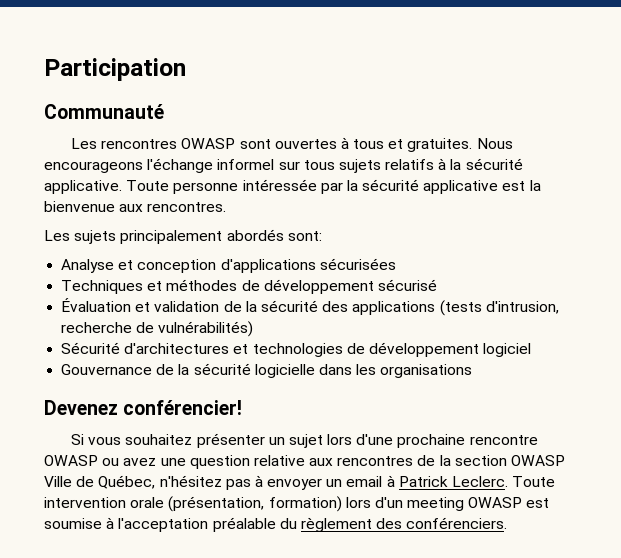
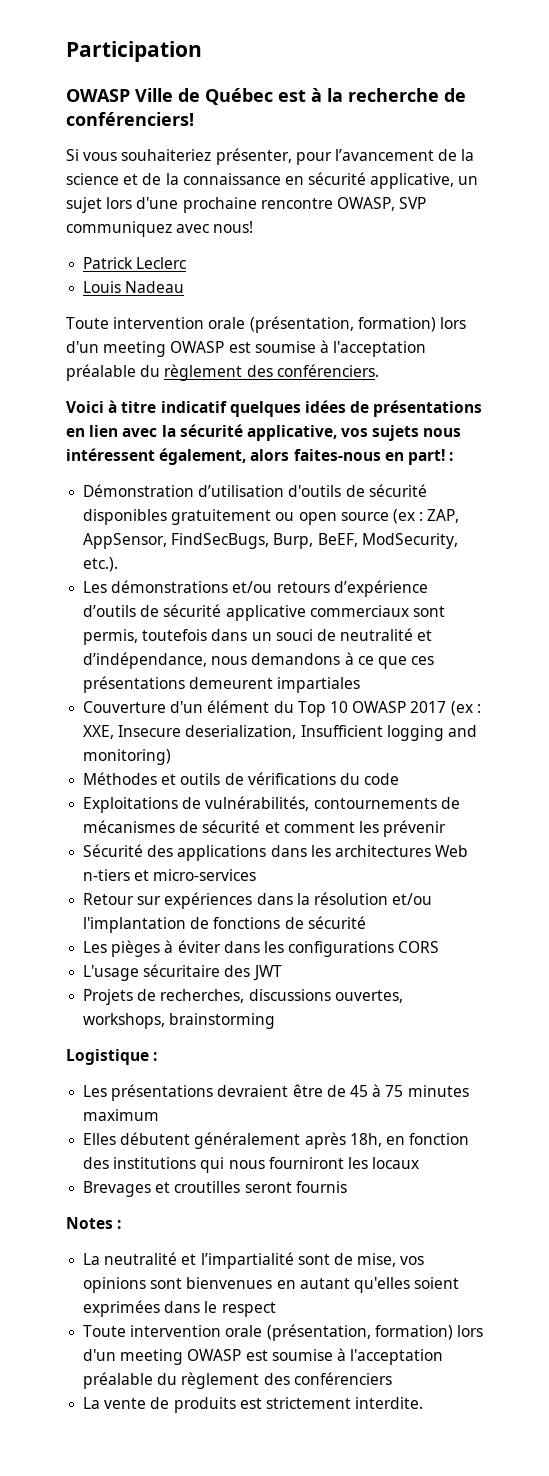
[44,104,164,119] [70,137,513,152] [44,158,523,173] [44,179,541,194] [44,201,227,212] [44,229,322,244] [61,258,396,273] [61,279,437,294] [61,298,559,316] [61,321,254,337] [61,342,532,357] [61,363,473,378] [44,400,243,415] [70,433,265,448] Communauté // Les rencontres OWASP sont ouvertes à tous et gratuites. Nous encourageons l'échange informel sur tous sujets relatifs à la sécurité applicative. Toute personne intéressée par la sécurité applicative est la bienvenue aux rencontres. // Les sujets principalement abordés sont: // Analyse et conception d'applications sécurisées // Techniques et méthodes de développement sécurisé // Évaluation et validation de la sécurité des applications (tests d'intrusion, recherche de vulnérabilités) // Sécurité d'architectures et technologies de développement logiciel // Gouvernance de la sécurité logicielle dans les organisations // Devenez conférencier! // Si vous souhaitez présenter -> [66,88,466,105] [66,112,194,126] [66,148,475,165] [66,172,455,189] OWASP Ville de Québec est à la recherche de conférenciers! // Si vous souhaiteriez présenter, pour l’avancement de la science et de la connaissance en sécurité applicative,
[44,455,566,469] [44,475,509,490] OWASP ou avez une question relative aux rencontres de la section OWASP Ville de Québec, n'hésitez pas à envoyer un email à Patrick Leclerc. -> [336,197,427,211] [66,221,254,237] [83,257,187,269] [83,281,185,293] OWASP, SVP communiquez avec nous! // Patrick Leclerc // Louis Nadeau //
(508, 523) none -> [66,400,483,417] [66,424,462,441] [66,448,454,465] [83,484,427,497] [83,509,460,525] [83,533,458,549] [83,557,119,572] [83,580,428,597] [83,604,445,621] [83,628,433,645] [83,652,435,669] [83,676,361,693] [83,700,481,717] [83,725,477,741] [83,749,172,765] [83,772,400,785] [83,796,460,813] [83,820,447,837] [83,844,469,861] [83,869,257,881] [83,892,433,909] [83,916,366,933] [83,940,440,957] [83,964,282,981] [83,989,403,1005] [83,1013,276,1029] [66,1049,158,1065] [83,1084,469,1101] [83,1109,160,1121] [83,1132,470,1149] [83,1157,420,1173] [83,1181,347,1197] [66,1217,122,1229] [83,1252,425,1269] [83,1277,460,1293] [83,1300,276,1317] [83,1324,483,1341] [83,1348,444,1365] [83,1372,392,1389] [83,1397,424,1413] // Voici à titre indicatif quelques idées de présentations en lien avec la sécurité applicative, vos sujets nous intéressent également, alors faites-nous en part! : // Démonstration d’utilisation d'outils de sécurité disponibles gratuitement ou open source (ex : ZAP, AppSensor, FindSecBugs, Burp, BeEF, ModSecurity, etc.). // Les démonstrations et/ou retours d’expérience d’outils de sécurité applicative commerciaux sont permis, toutefois dans un souci de neutralité et d’indépendance, nous demandons à ce que ces présentations demeurent impartiales // Couverture d'un élément du Top 10 OWASP 2017 (ex : XXE, Insecure deserialization, Insufficient logging and monitoring) // Méthodes et outils de vérifications du code // Exploitations de vulnérabilités, contournements de mécanismes de sécurité et comment les prévenir // Sécurité des applications dans les architectures Web n-tiers et micro-services // Retour sur expériences dans la résolution et/ou l'implantation de fonctions de sécurité // Les pièges à éviter dans les configurations CORS // L'usage sécuritaire des JWT // Projets de recherches, discussions ouvertes, workshops, brainstorming // Logistique : // Les présentations devraient être de 45 à 75 minutes maximum // Elles débutent généralement après 18h, en fonction des institutions qui nous fourniront les locaux // Brevages et croutilles seront fournis // Notes : // La neutralité et l’impartialité sont de mise, vos opinions sont bienvenues en autant qu'elles soient exprimées dans le respect // Toute intervention orale (présentation, formation) lors d'un meeting OWASP est soumise à l'acceptation préalable du règlement des conférenciers // La vente de produits est strictement interdite.

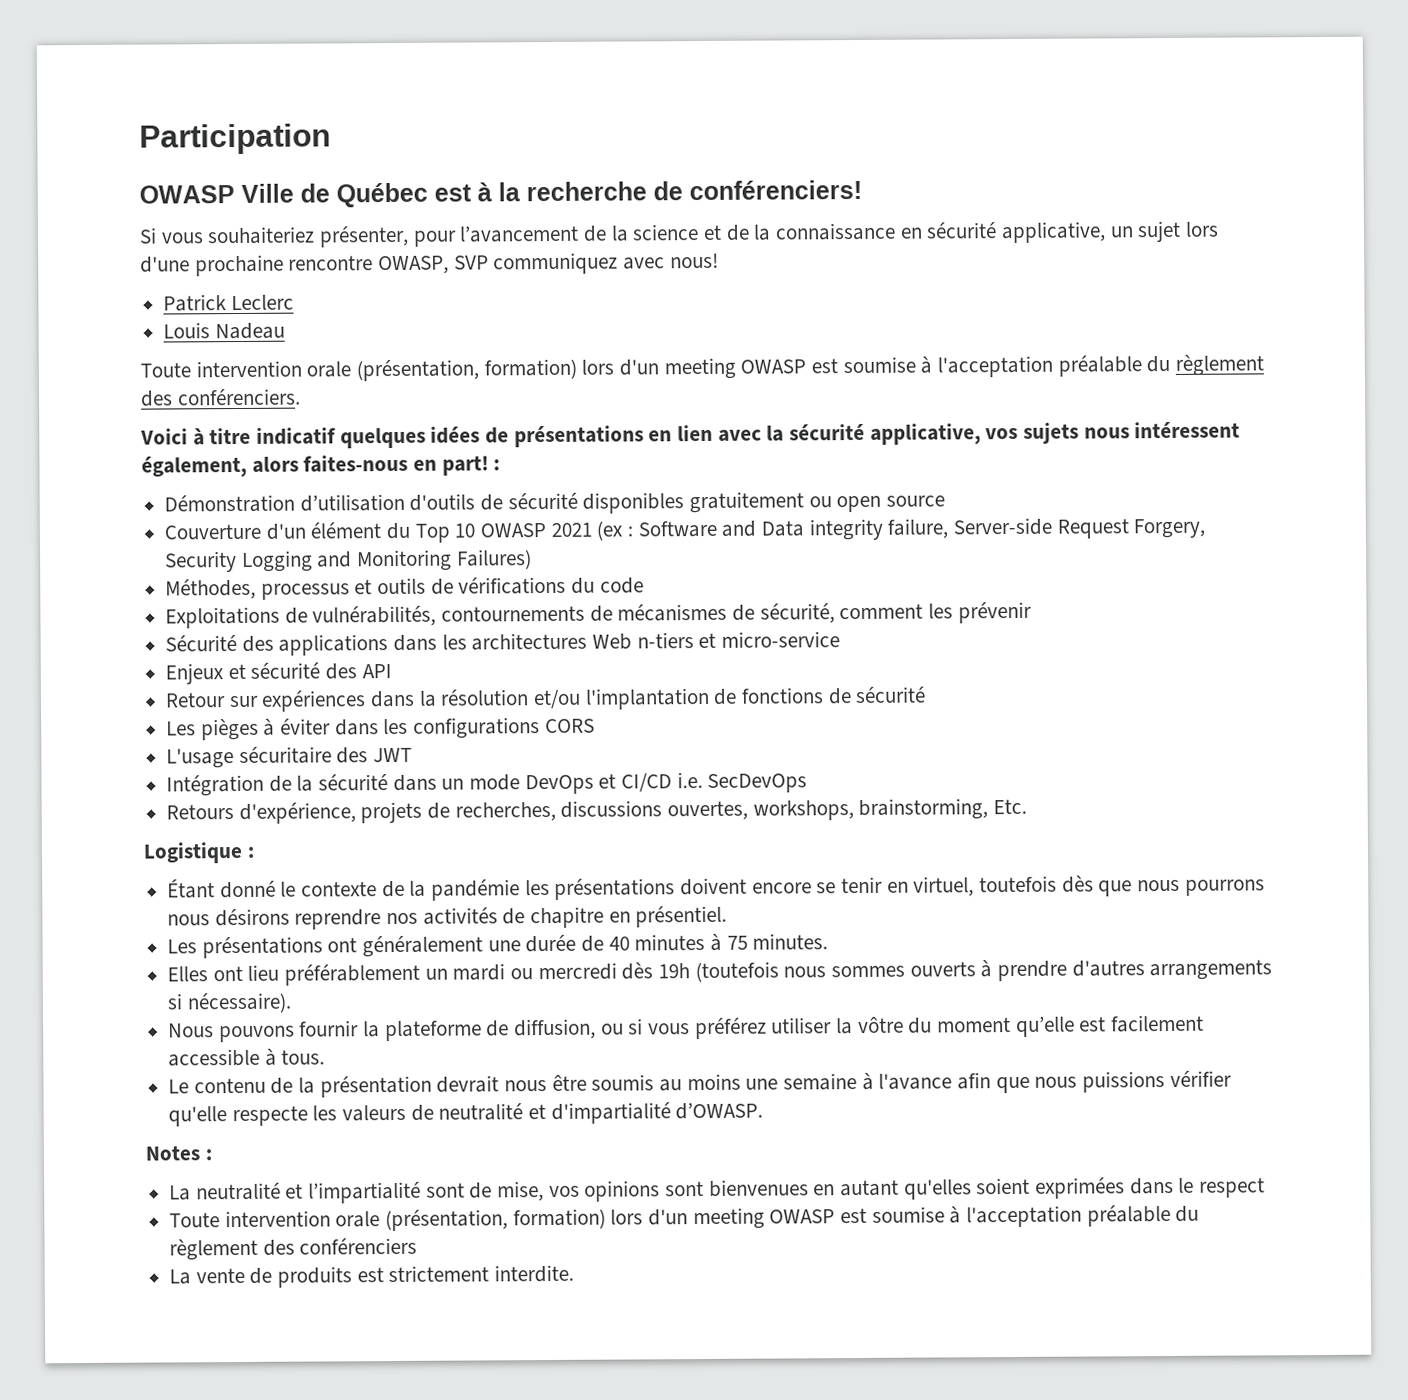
[392,509,460,524] [83,533,458,549] [83,557,119,572] [83,580,428,597] [83,604,445,621] [83,628,433,645] [83,652,435,669] [83,676,361,693] (ex : ZAP, AppSensor, FindSecBugs, Burp, BeEF, ModSecurity, etc.). // Les démonstrations et/ou retours d’expérience d’outils de sécurité applicative commerciaux sont permis, toutefois dans un souci de neutralité et d’indépendance, nous demandons à ce que ces présentations demeurent impartiales -> (946, 501) none
[410,701,481,716] [83,725,477,741] [83,749,172,765] [83,772,158,785] 2017 (ex : XXE, Insecure deserialization, Insufficient logging and monitoring) // Méthodes -> [550,517,1206,541] [165,549,532,573] [165,578,350,600] 2021 (ex : Software and Data integrity failure, Server-side Request Forgery, Security Logging and Monitoring Failures) // Méthodes, processus
[202,820,280,833] sécurité et -> [759,603,835,624] sécurité,
[153,869,257,881] micro-services -> [721,631,841,648] [165,662,392,685] micro-service // Enjeux et sécurité des API
[83,989,134,1005] Projets -> [166,772,808,797] [166,801,423,825] Intégration de la sécurité dans un mode DevOps et CI/CD i.e. SecDevOps // Retours d'expérience, projets
[169,1013,276,1029] brainstorming -> [858,798,1028,821] brainstorming, Etc.
[83,1084,469,1101] [83,1109,160,1121] [83,1132,470,1149] [83,1157,420,1173] [83,1181,347,1197] Les présentations devraient être de 45 à 75 minutes maximum // Elles débutent généralement après 18h, en fonction des institutions qui nous fourniront les locaux // Brevages et croutilles seront fournis -> [167,875,1265,901] [167,905,728,930] [167,933,829,959] [167,959,1273,986] [167,992,292,1014] [168,1014,1205,1043] [168,1048,326,1067] [168,1070,1232,1098] [168,1102,764,1127] Étant donné le contexte de la pandémie les présentations doivent encore se tenir en virtuel, toutefois dès que nous pourrons nous désirons reprendre nos activités de chapitre en présentiel. // Les présentations ont généralement une durée de 40 minutes à 75 minutes. // Elles ont lieu préférablement un mardi ou mercredi dès 19h (toutefois nous sommes ouverts à prendre d'autres arrangements si nécessaire). // Nous pouvons fournir la plateforme de diffusion, ou si vous préférez utiliser la vôtre du moment qu’elle est facilement accessible à tous. // Le contenu de la présentation devrait nous être soumis au moins une semaine à l'avance afin que nous puissions vérifier qu'elle respecte les valeurs de neutralité et d'impartialité d’OWASP.

